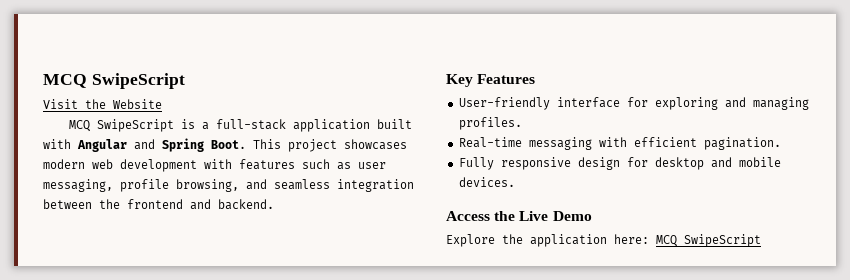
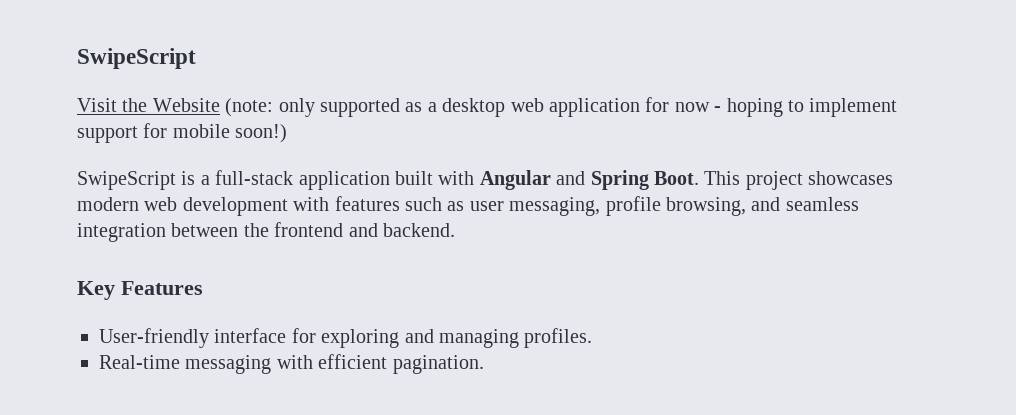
[43,74,87,88] MCQ -> (77, 58) none
[69,120,91,132] // MCQ -> [225,97,898,117] [77,123,288,143] (note: only supported as a desktop web application for now - hoping to implement support for mobile soon!) //
[458,157,781,170] [458,177,515,187] [446,211,592,221] [446,234,761,247] // Fully responsive design for desktop and mobile devices. // Access the Live Demo // Explore the application here: MCQ SwipeScript -> (484, 364) none

